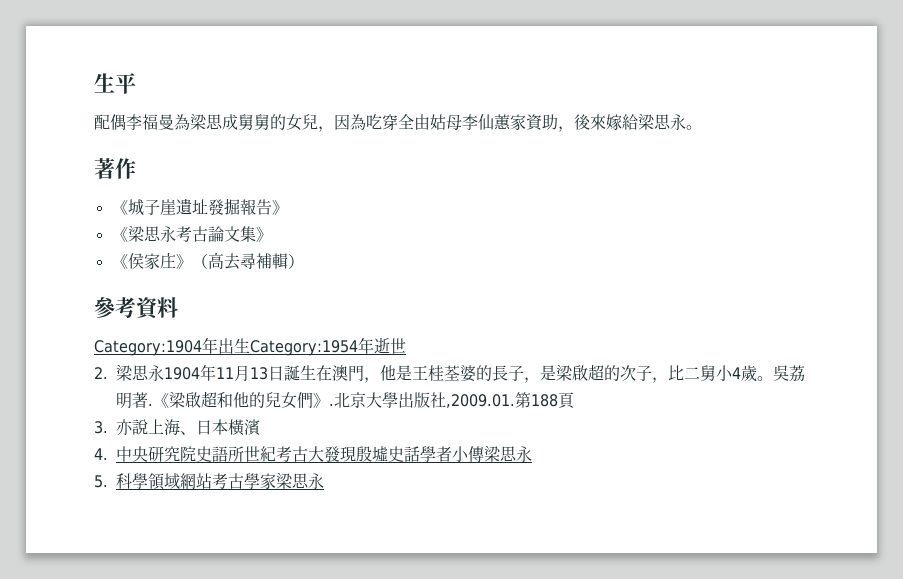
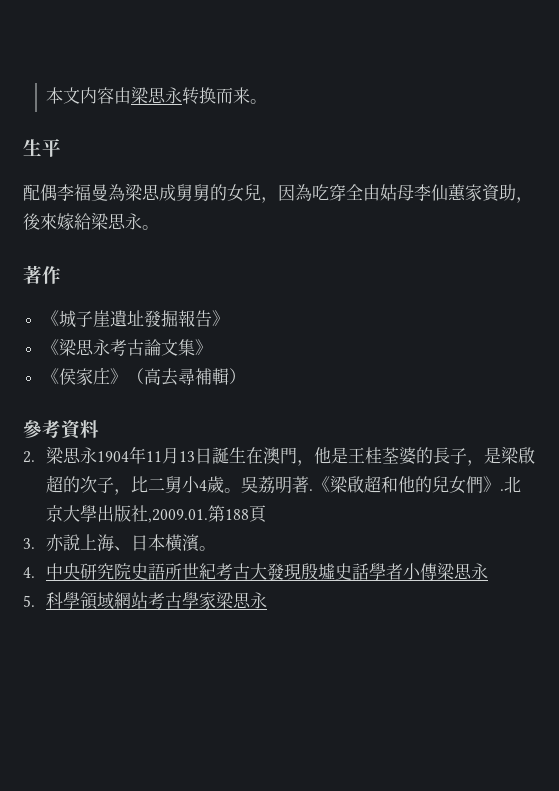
(94, 83) none -> [46,86,268,105] 本文内容由梁思永转换而来。 //
[94,337,406,356] // Category:1904年出生Category:1954年逝世 -> (99, 429) none
(261, 427) none -> [199,546,217,551] 。

